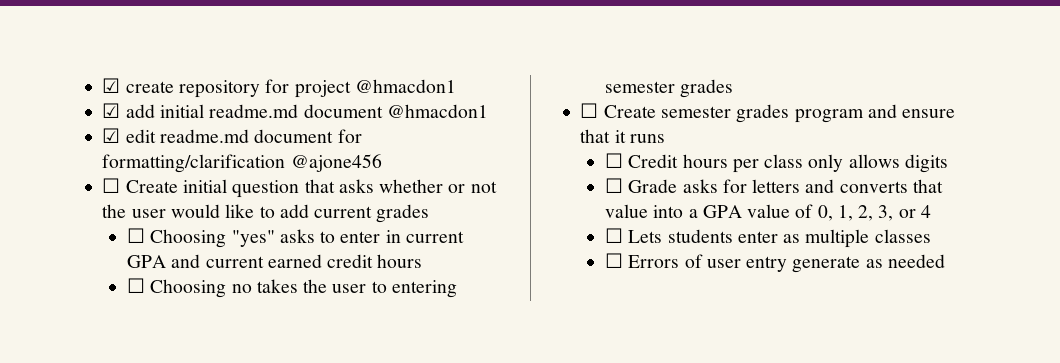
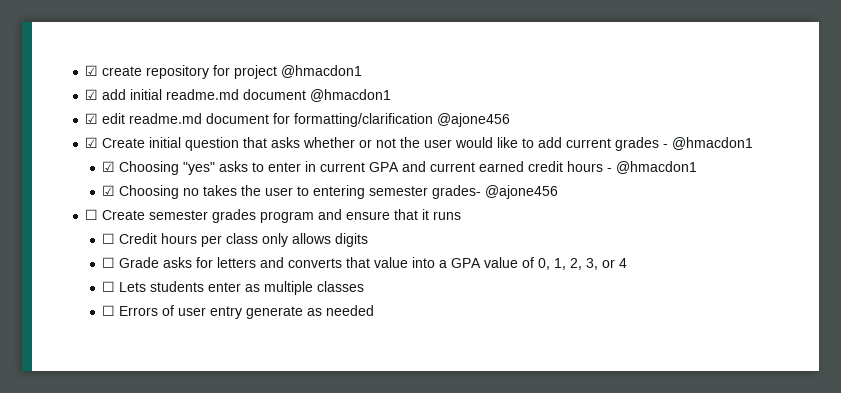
[102,178,121,193] ☐ -> [85,137,99,148] ☑
[127,228,146,243] // ☐ -> [663,137,754,150] [102,161,116,172] - @hmacdon1 // ☑
[127,278,146,293] // ☐ -> [607,161,698,174] [102,185,116,196] - @hmacdon1 // ☑
[680,79,734,98] grades -> [432,185,559,199] grades- @ajone456

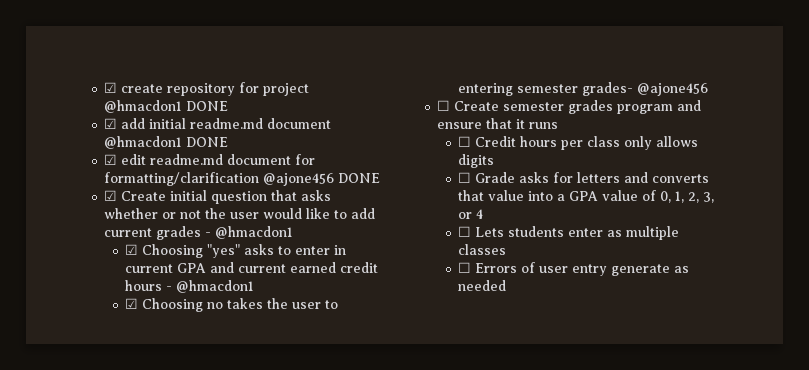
(363, 71) none -> [186,101,229,111] DONE
(392, 95) none -> [186,137,229,147] DONE
(511, 120) none -> [338,173,381,183] DONE

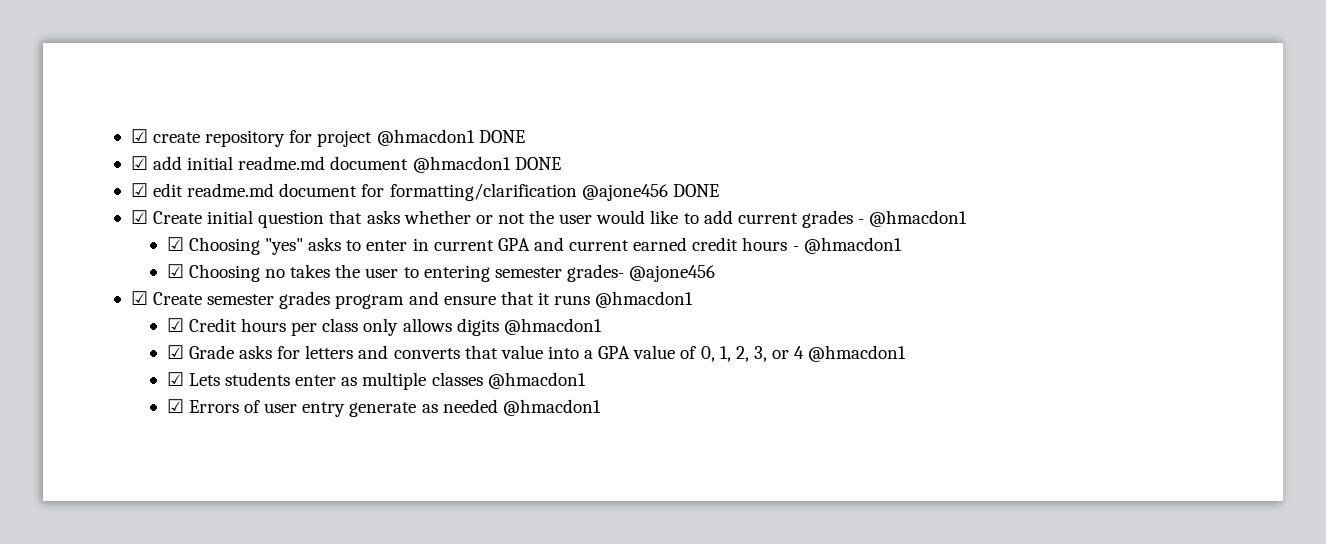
[437,100,451,111] ☐ -> [130,291,148,305] ☑
[458,136,472,147] // ☐ -> [595,291,694,308] [166,318,184,332] @hmacdon1 // ☑
[458,172,472,183] // ☐ -> [503,318,602,335] [166,345,184,359] @hmacdon1 // ☑
[458,226,472,237] // ☐ -> [808,345,907,362] [166,372,184,386] @hmacdon1 // ☑
[458,262,472,273] // ☐ -> [487,372,586,389] [166,399,184,413] @hmacdon1 // ☑
(507, 285) none -> [502,399,601,416] @hmacdon1

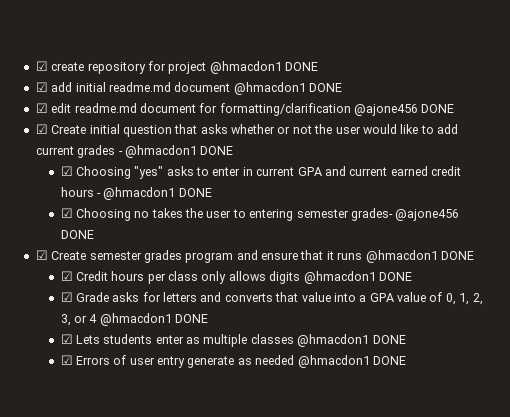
(968, 218) none -> [200,146,234,155] DONE
(902, 245) none -> [178,188,212,197] DONE
(716, 273) none -> [60,230,94,239] DONE
(694, 299) none -> [440,251,474,260] DONE
(602, 326) none -> [378,272,412,281] DONE
(907, 353) none -> [175,314,209,323] DONE
(586, 380) none -> [372,335,406,344] DONE
(601, 407) none -> [372,356,406,365] DONE

